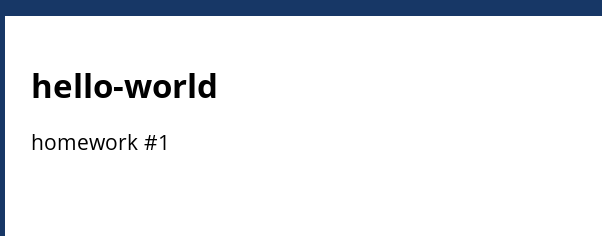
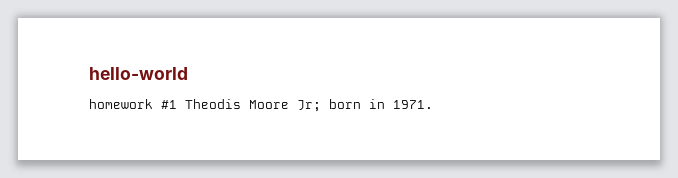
(170, 142) none -> [185,99,433,112] Theodis Moore Jr; born in 1971.

